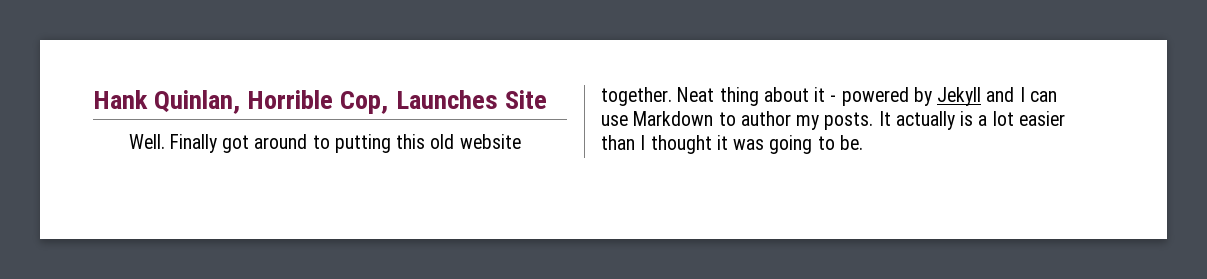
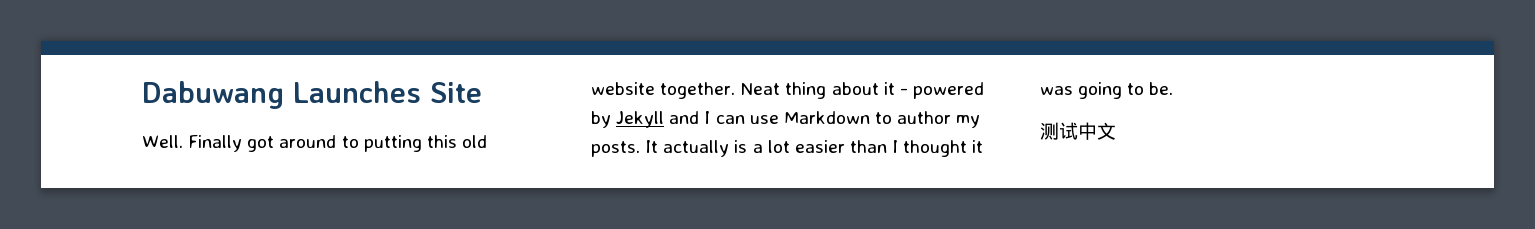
[93,90,389,114] Hank Quinlan, Horrible Cop, -> [142,81,284,109] Dabuwang
(863, 142) none -> [1040,122,1116,140] // 测试中文

